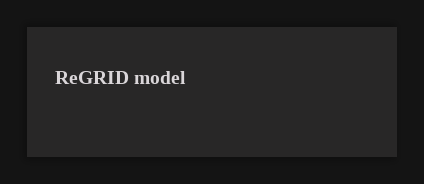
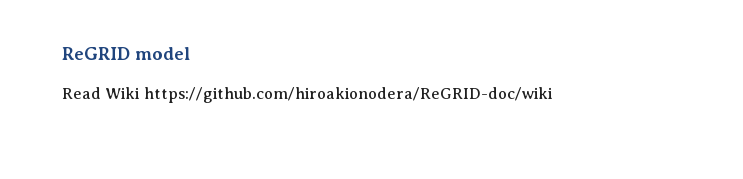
(187, 77) none -> [62,87,553,103] // Read Wiki https://github.com/hiroakionodera/ReGRID-doc/wiki

